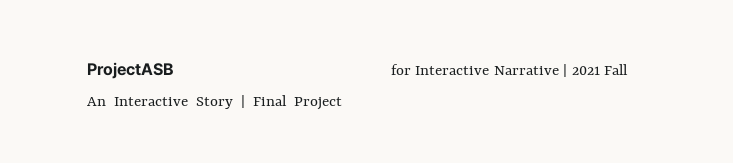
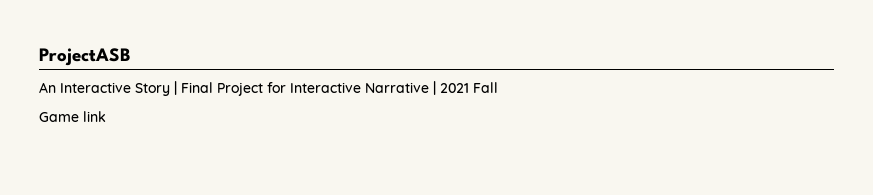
(629, 69) none -> [39,111,106,122] // Game link

